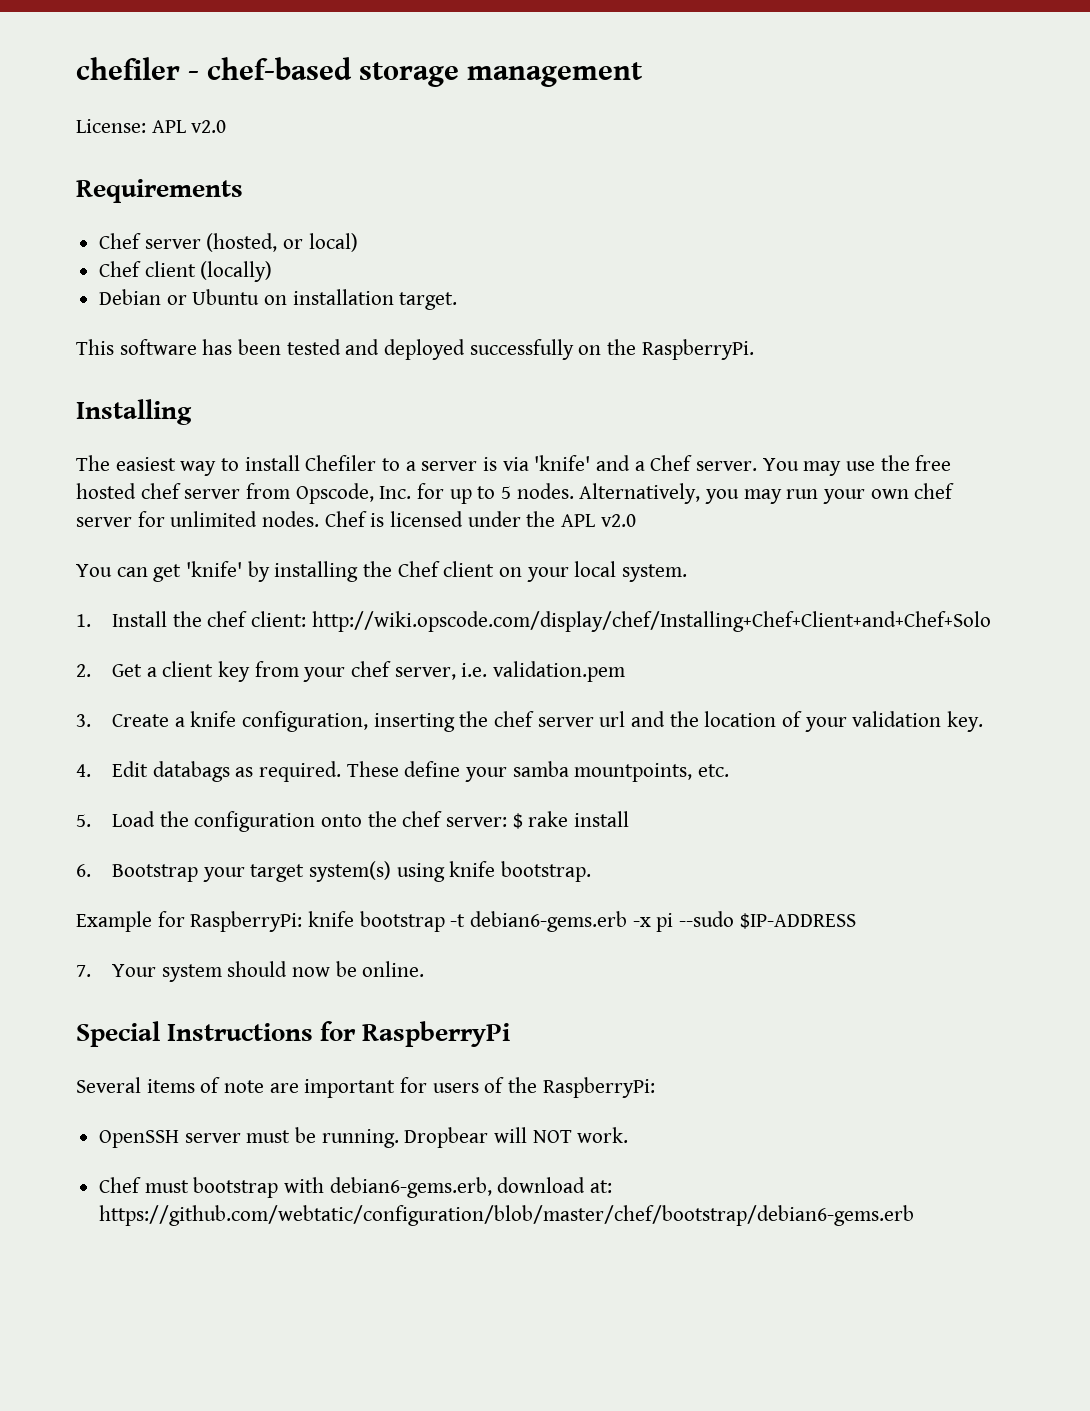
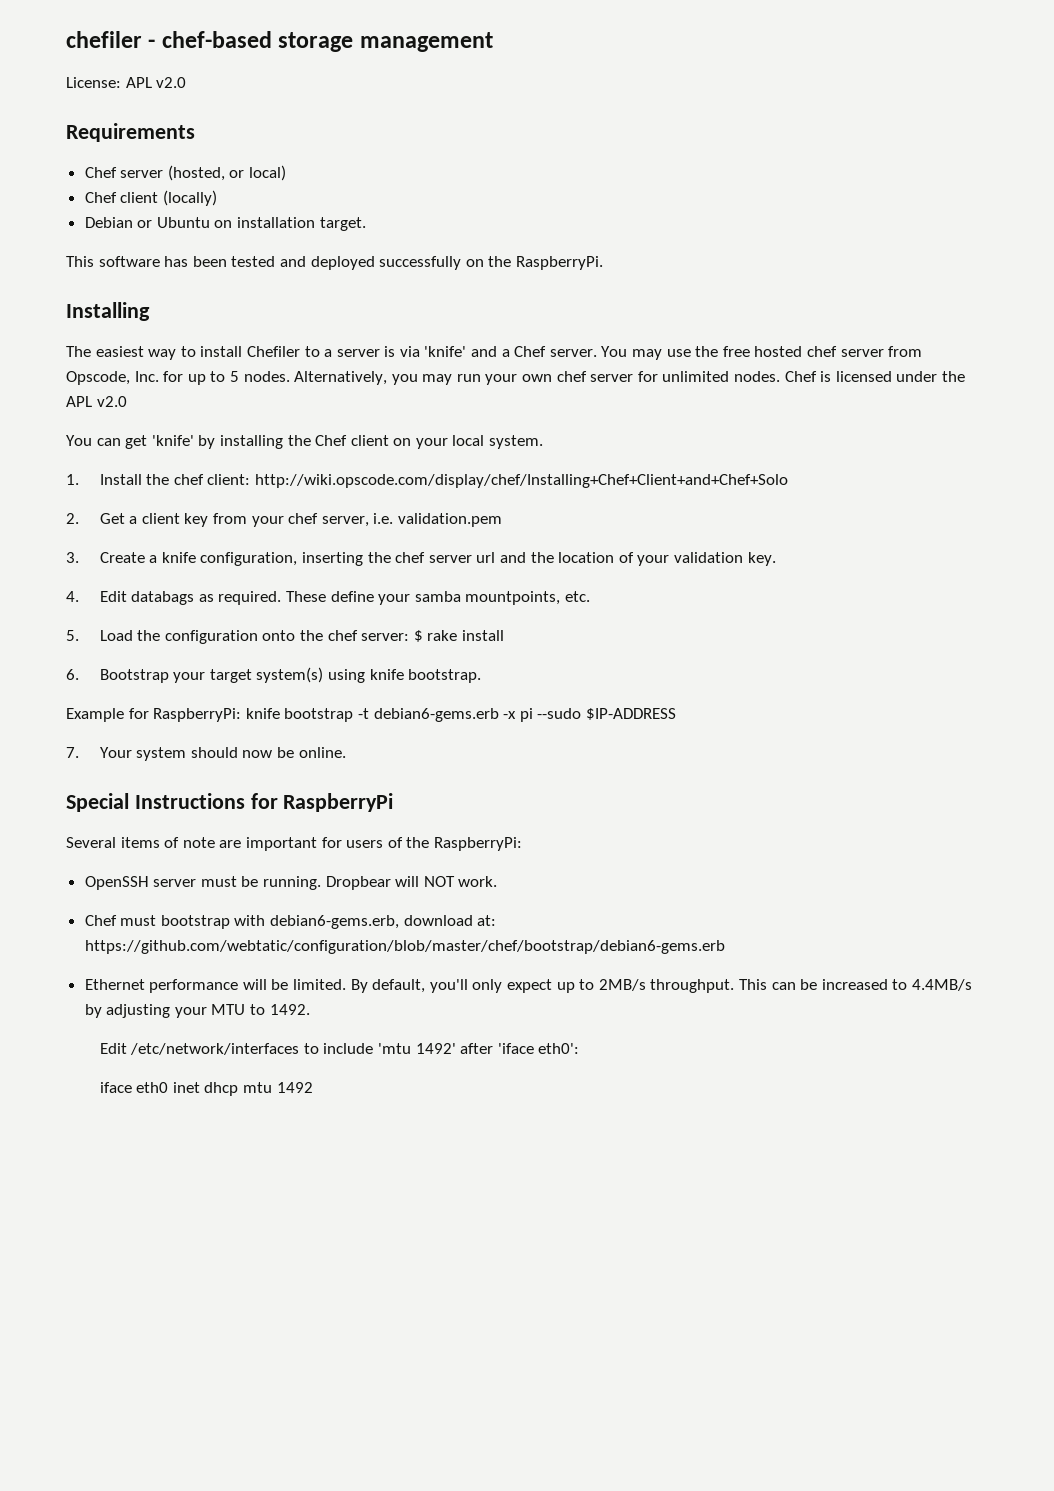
(915, 1215) none -> [84,979,972,993] [84,1004,310,1018] [99,1043,580,1055] [99,1082,313,1096] // Ethernet performance will be limited. By default, you'll only expect up to 2MB/s throughput. This can be increased to 4.4MB/s by adjusting your MTU to 1492. // Edit /etc/network/interfaces to include 'mtu 1492' after 'iface eth0': // iface eth0 inet dhcp mtu 1492

